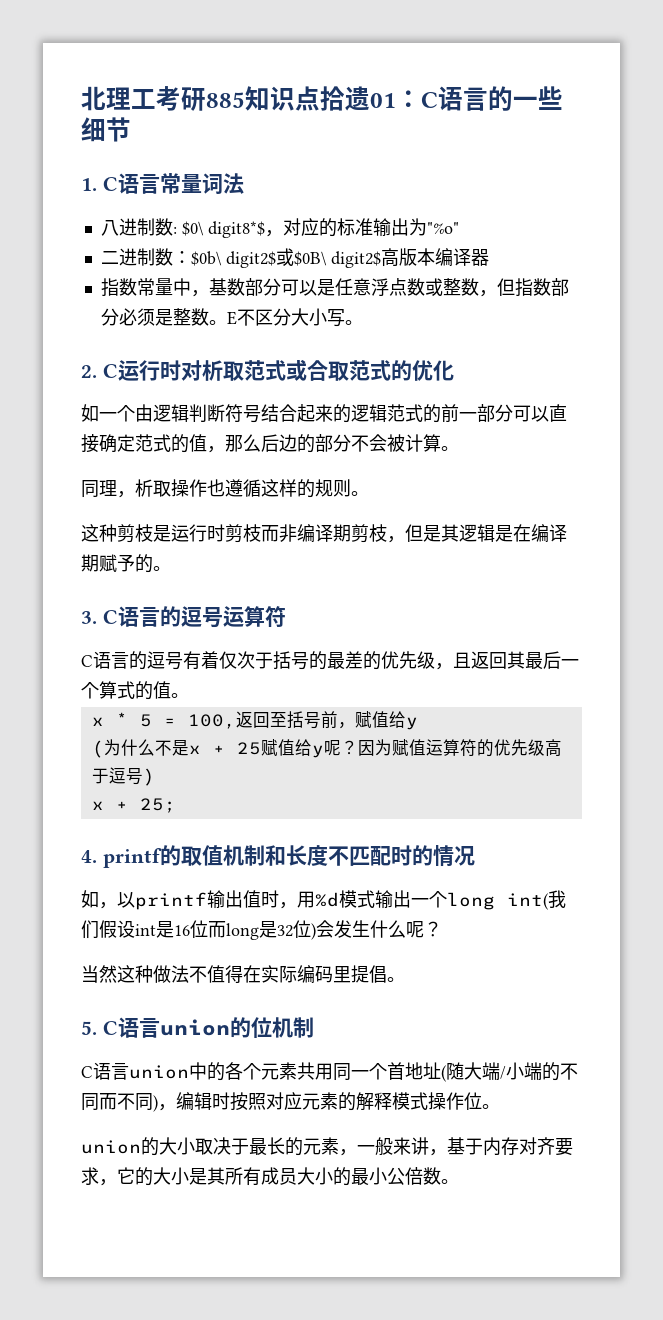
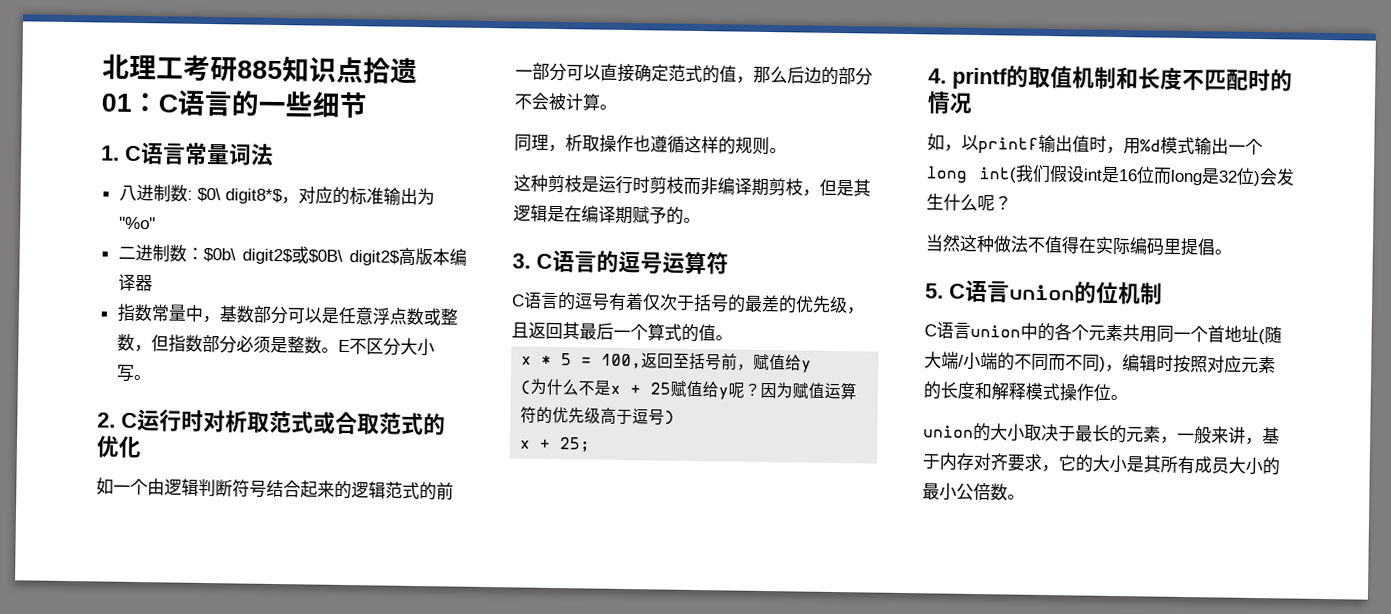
(356, 1101) none -> [940,381,992,400] 长度和

